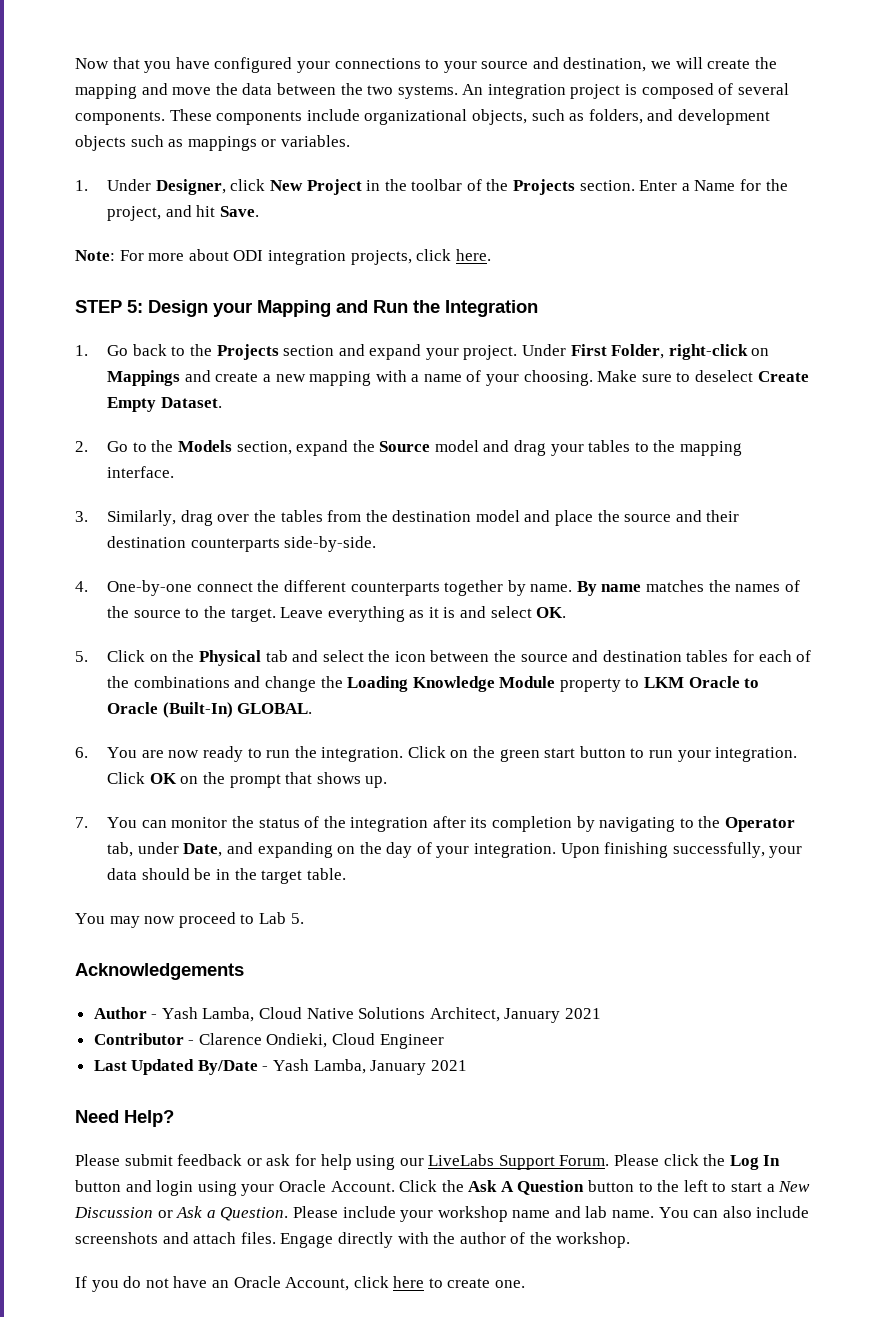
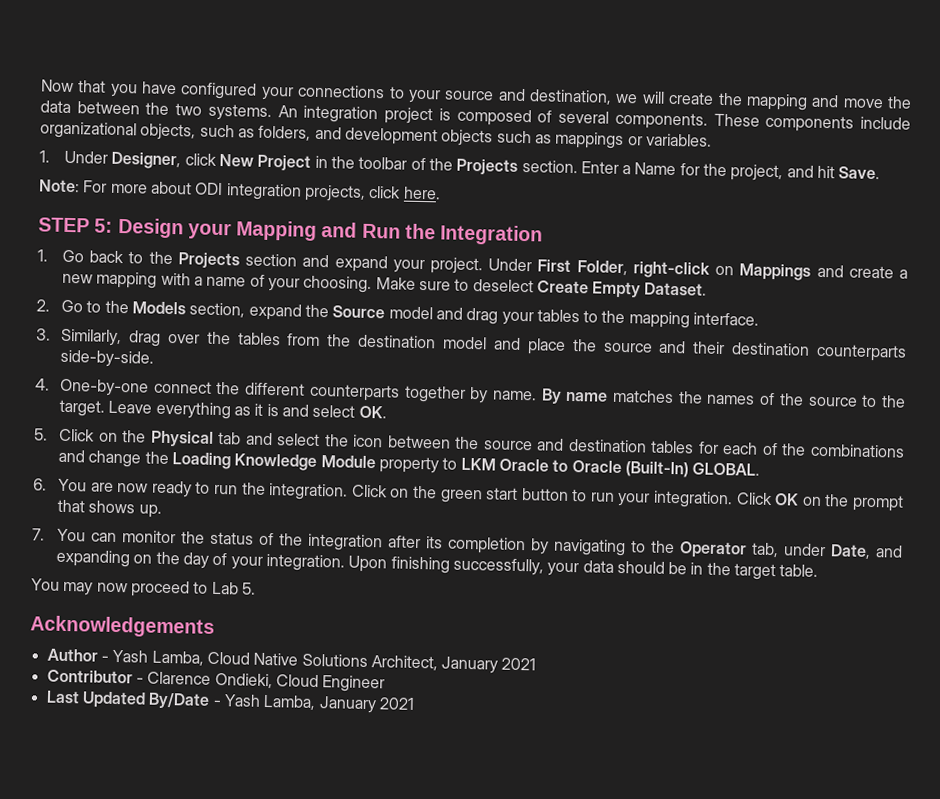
[75,1110,174,1127] [75,1154,781,1170] [75,1180,811,1196] [74,1206,810,1222] [75,1232,631,1248] [75,1276,526,1292] // Need Help? // Please submit feedback or ask for help using our LiveLabs Support Forum. Please click the Log In button and login using your Oracle Account. Click the Ask A Question button to the left to start a New Discussion or Ask a Question. Please include your workshop name and lab name. You can also include screenshots and attach files. Engage directly with the author of the workshop. // If you do not have an Oracle Account, click here to create one. -> (415, 703) none

